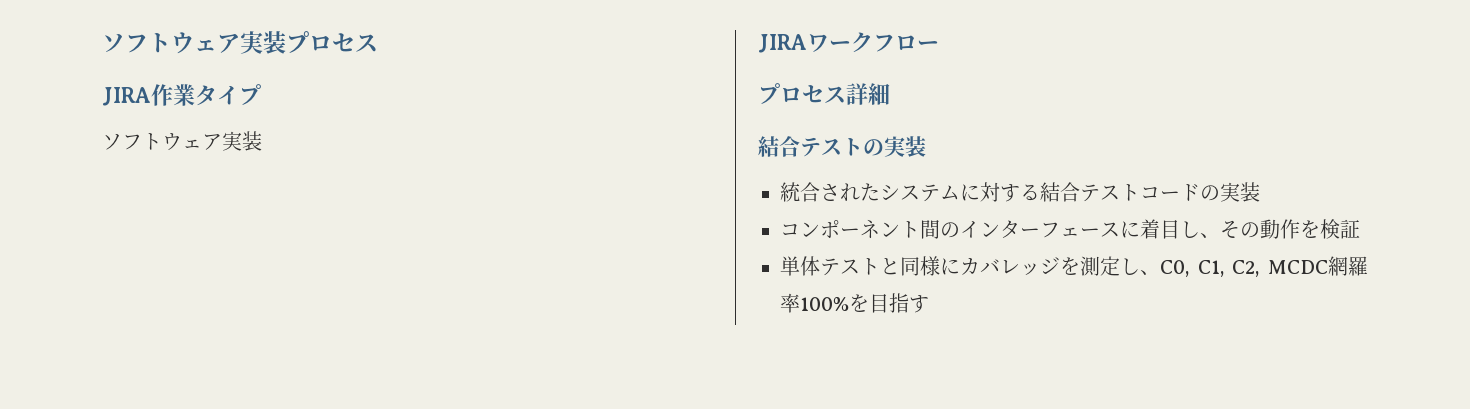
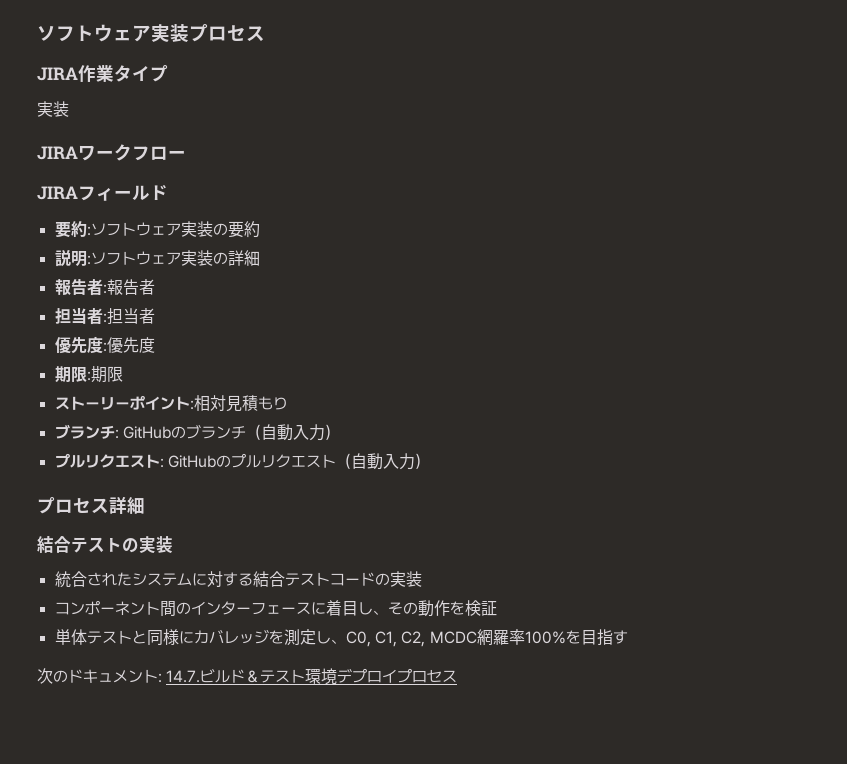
[102,133,222,151] ソフトウェア -> (168, 73) none
(939, 45) none -> [37,185,168,201] [54,221,260,238] [54,249,260,267] [54,279,155,296] [54,308,155,325] [54,336,155,354] [54,366,123,383] [54,395,288,412] [54,424,340,441] [54,453,430,470] // JIRAフィールド // 要約:ソフトウェア実装の要約 // 説明:ソフトウェア実装の詳細 // 報告者:報告者 // 担当者:担当者 // 優先度:優先度 // 期限:期限 // ストーリーポイント:相対見積もり // ブランチ: GitHubのブランチ（自動入力） // プルリクエスト: GitHubのプルリクエスト（自動入力）
(929, 304) none -> [37,668,458,685] // 次のドキュメント: 14.7.ビルド＆テスト環境デプロイプロセス

